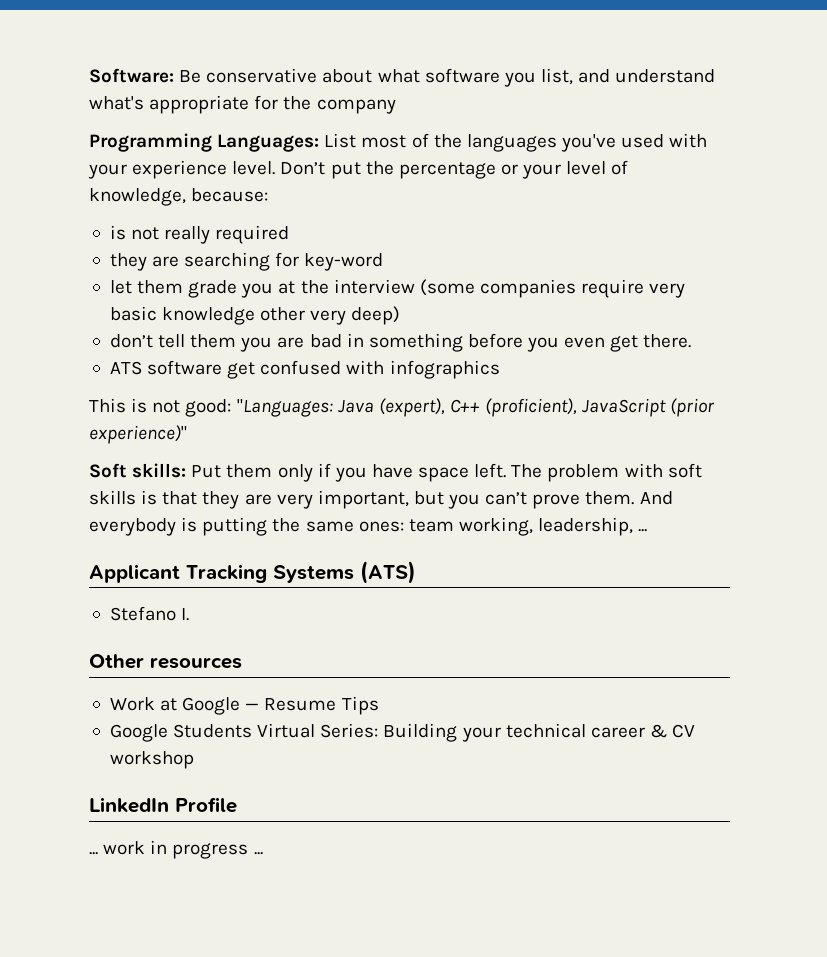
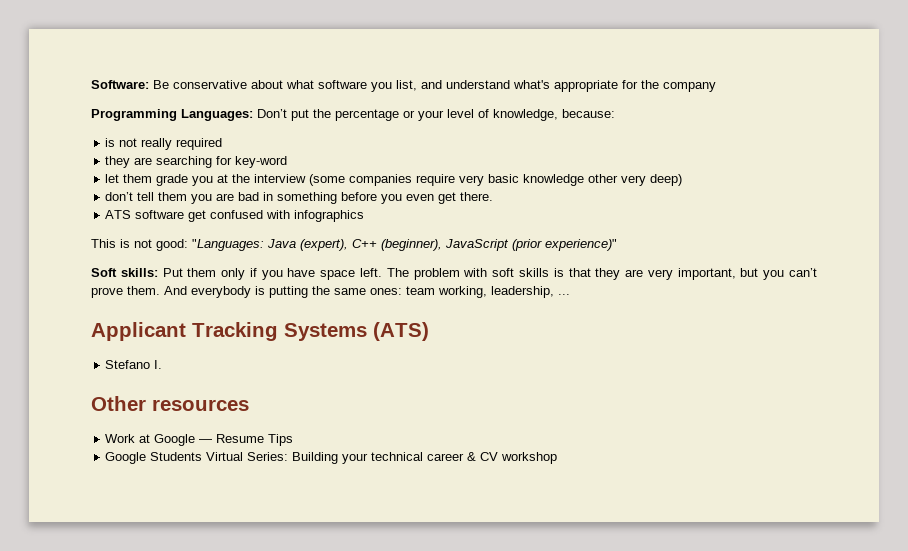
[324,133,708,152] [88,160,276,179] List most of the languages you've used with your experience level. -> (253, 115) none
[485,398,578,417] (proficient), -> [381,239,442,251] (beginner),
[89,797,237,813] [89,840,263,859] // LinkedIn Profile // ... work in progress ... -> (558, 458) none

